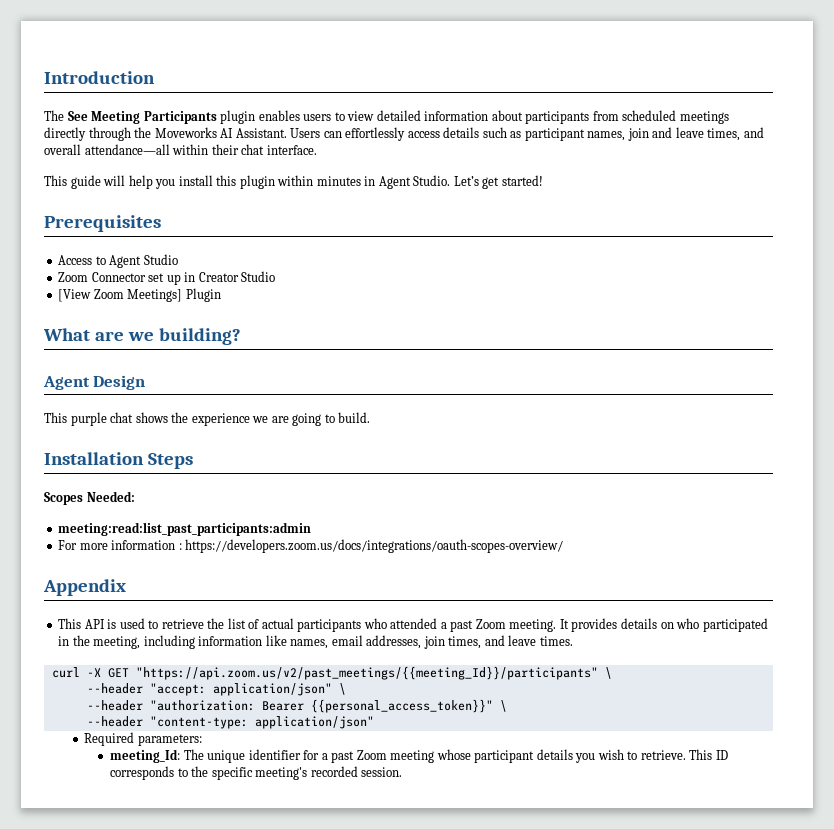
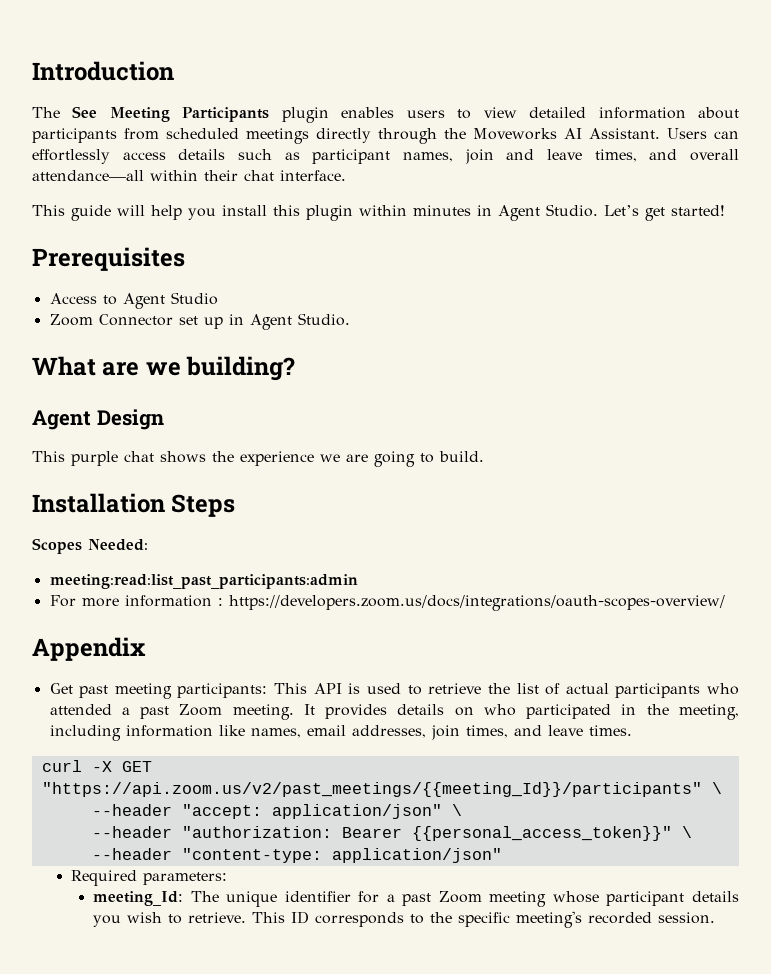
[198,271,276,282] [58,288,221,302] Creator Studio // [View Zoom Meetings] Plugin -> [249,313,350,330] Agent Studio.
(126, 587) none -> [49,683,268,699] Get past meeting participants:

